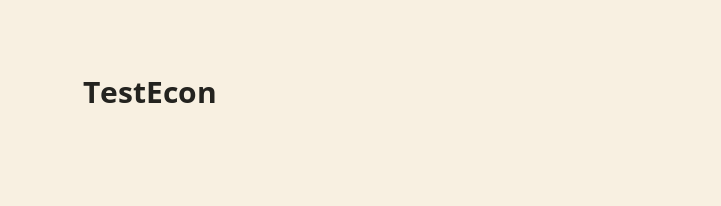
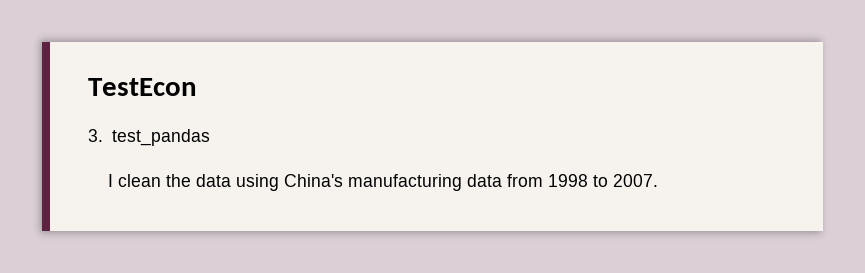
(217, 92) none -> [88,129,210,146] [108,174,659,191] // 3. test_pandas // I clean the data using China's manufacturing data from 1998 to 2007.

